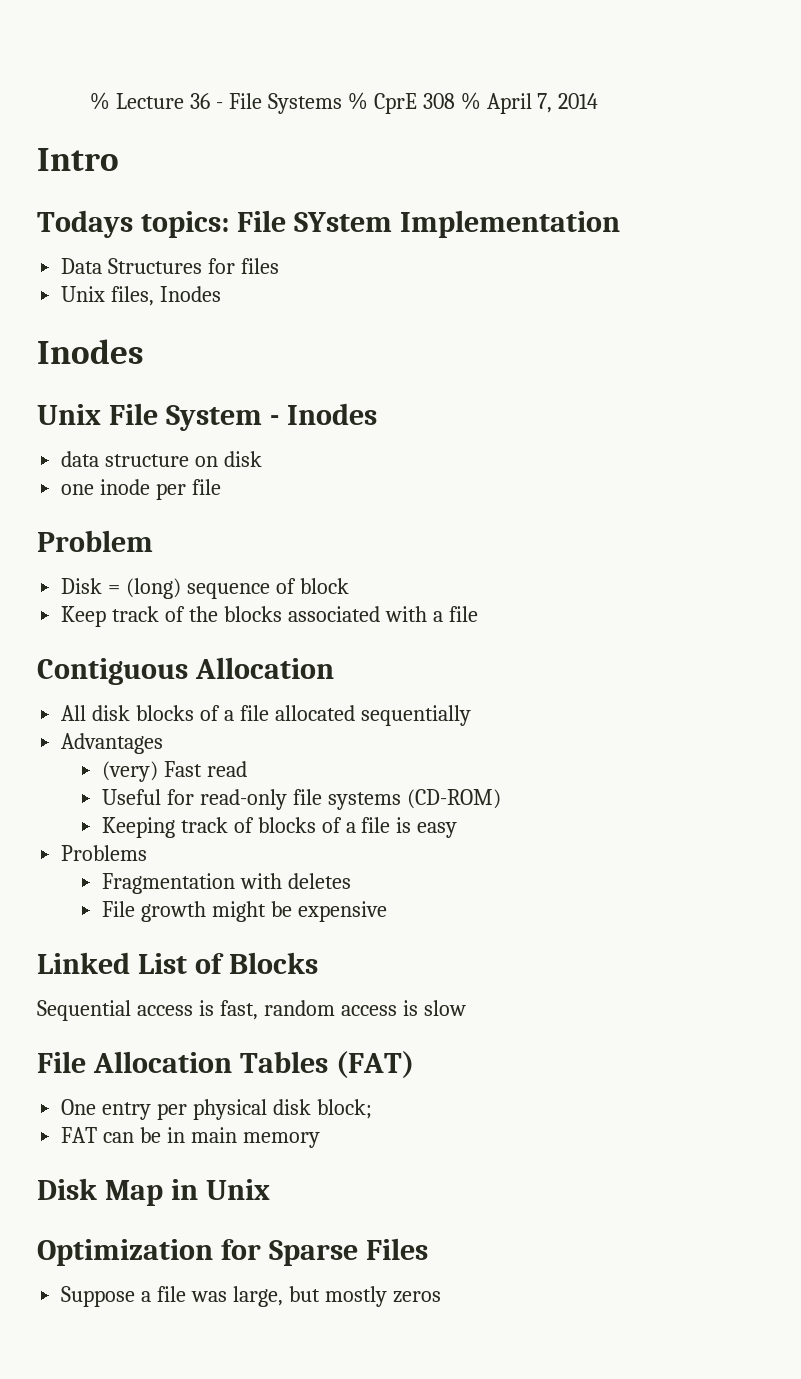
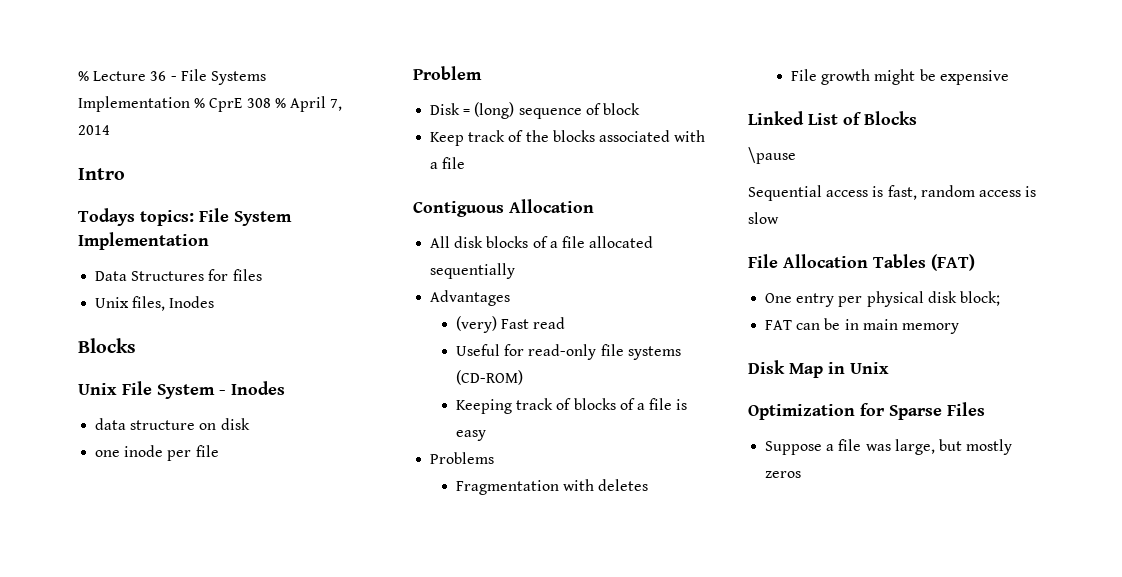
(342, 103) none -> [78,96,190,112] Implementation
[293,212,392,232] SYstem -> [234,211,292,226] System
[37,339,144,364] Inodes -> [78,338,136,353] Blocks
(318, 963) none -> [748,147,796,164] // \pause

